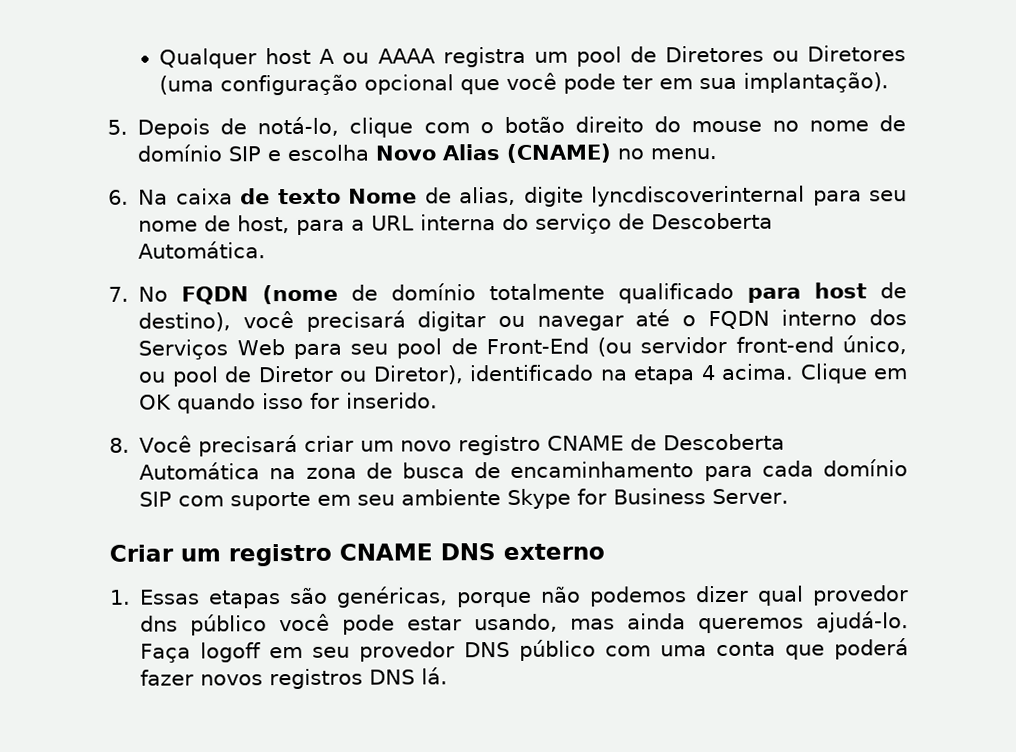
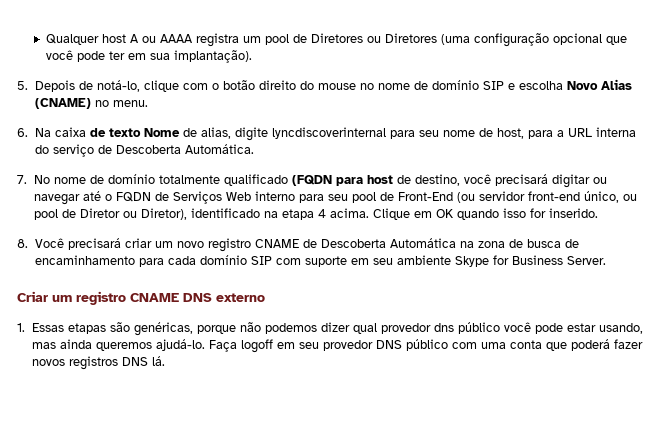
[181,284,339,305] FQDN (nome -> [53,177,86,184] nome
(735, 293) none -> [291,175,332,186] (FQDN
[138,312,232,332] destino), -> [414,174,460,186] destino,
[781,309,907,326] interno dos -> [154,192,169,201] de
(285, 347) none -> [254,191,295,201] interno

